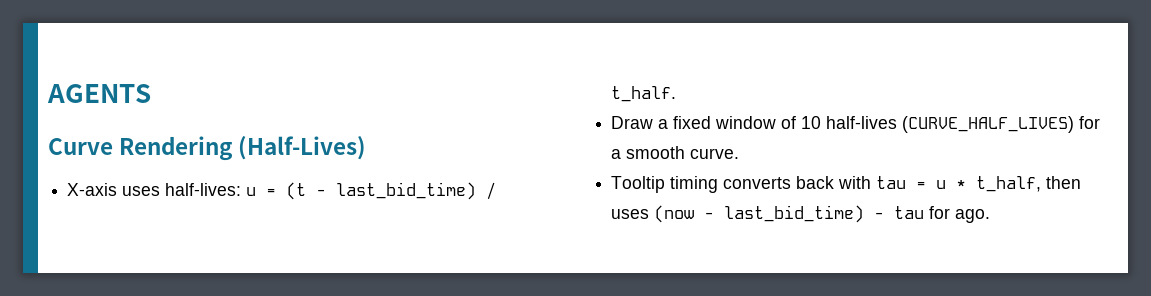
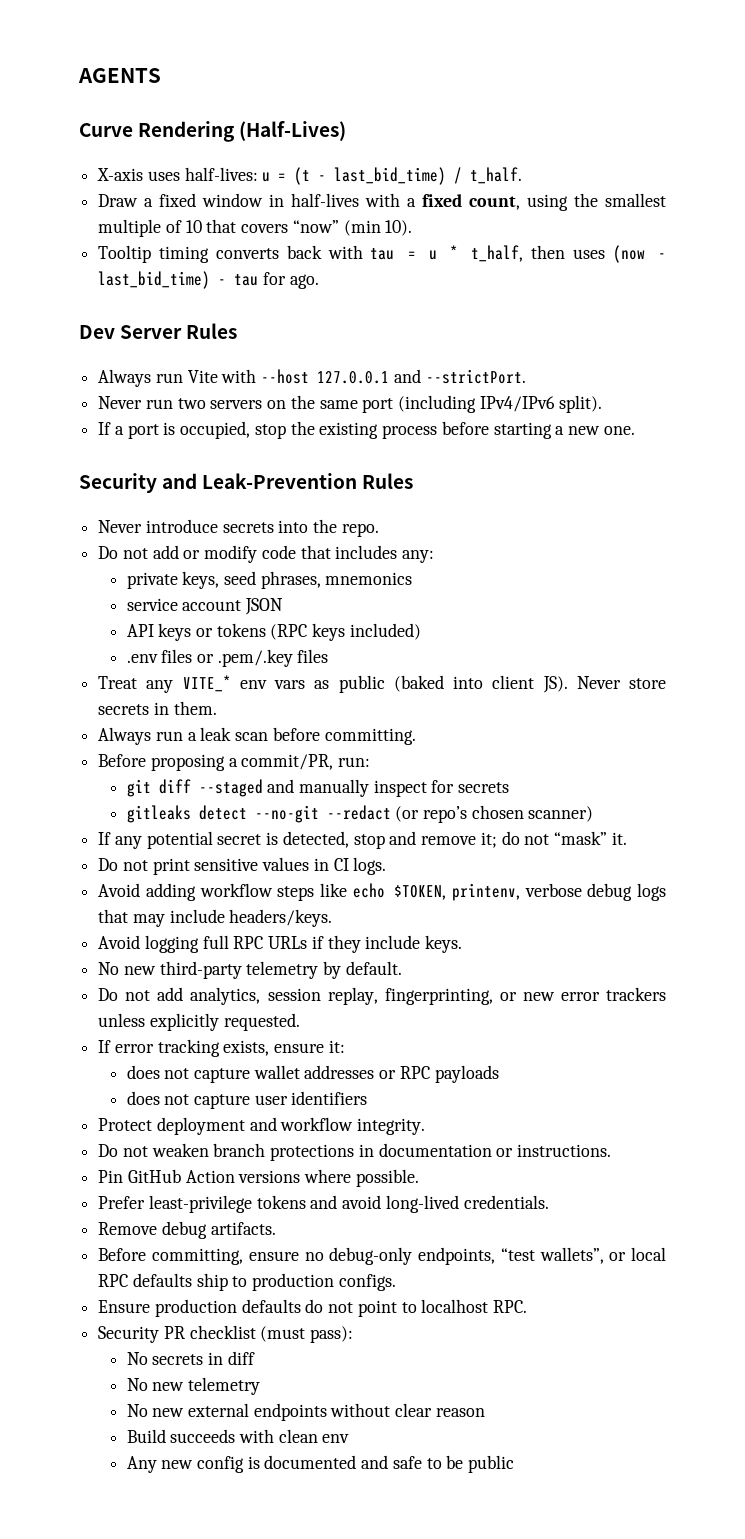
[781,116,1101,133] [611,146,740,159] of 10 half-lives (CURVE_HALF_LIVES) for a smooth curve. -> [269,193,666,211] [98,219,413,237] in half-lives with a fixed count, using the smallest multiple of 10 that covers “now” (min 10).
(991, 216) none -> [79,323,238,339] [98,369,526,387] [98,395,602,413] [98,421,635,439] [79,473,414,493] [98,519,379,537] [98,545,435,563] [126,571,413,589] [126,598,284,615] [126,623,421,641] [126,649,329,667] [98,675,666,693] [98,701,217,715] [98,727,416,745] [98,754,371,771] [126,779,510,797] [126,805,594,823] [98,831,627,849] [98,857,387,875] [98,883,666,901] [98,909,333,927] [98,935,463,953] [98,961,402,979] [98,987,666,1005] [98,1013,300,1031] [98,1039,345,1057] [126,1065,499,1083] [126,1091,368,1109] [98,1117,426,1135] [98,1143,612,1161] [98,1169,419,1187] [98,1195,549,1213] [98,1221,276,1239] [98,1247,666,1265] [98,1273,396,1291] [98,1299,528,1317] [98,1325,354,1343] [126,1351,255,1365] [126,1377,261,1395] [126,1403,485,1421] [126,1429,350,1443] [126,1455,515,1473] // Dev Server Rules // Always run Vite with --host 127.0.0.1 and --strictPort. // Never run two servers on the same port (including IPv4/IPv6 split). // If a port is occupied, stop the existing process before starting a new one. // Security and Leak-Prevention Rules // Never introduce secrets into the repo. // Do not add or modify code that includes any: // private keys, seed phrases, mnemonics // service account JSON // API keys or tokens (RPC keys included) // .env files or .pem/.key files // Treat any VITE_* env vars as public (baked into client JS). Never store secrets in them. // Always run a leak scan before committing. // Before proposing a commit/PR, run: // git diff --staged and manually inspect for secrets // gitleaks detect --no-git --redact (or repo’s chosen scanner) // If any potential secret is detected, stop and remove it; do not “mask” it. // Do not print sensitive values in CI logs. // Avoid adding workflow steps like echo $TOKEN, printenv, verbose debug logs that may include headers/keys. // Avoid logging full RPC URLs if they include keys. // No new third-party telemetry by default. // Do not add analytics, session replay, fingerprinting, or new error trackers unless explicitly requested. // If error tracking exists, ensure it: // does not capture wallet addresses or RPC payloads // does not capture user identifiers // Protect deployment and workflow integrity. // Do not weaken branch protections in documentation or instructions. // Pin GitHub Action versions where possible. // Prefer least-privilege tokens and avoid long-lived credentials. // Remove debug artifacts. // Before committing, ensure no debug-only endpoints, “test wallets”, or local RPC defaults ship to production configs. // Ensure production defaults do not point to localhost RPC. // Security PR checklist (must pass): // No secrets in diff // No new telemetry // No new external endpoints without clear reason // Build succeeds with clean env // Any new config is documented and safe to be public

